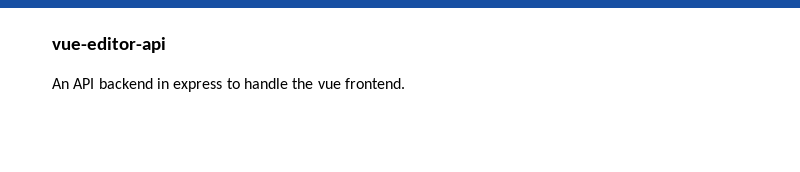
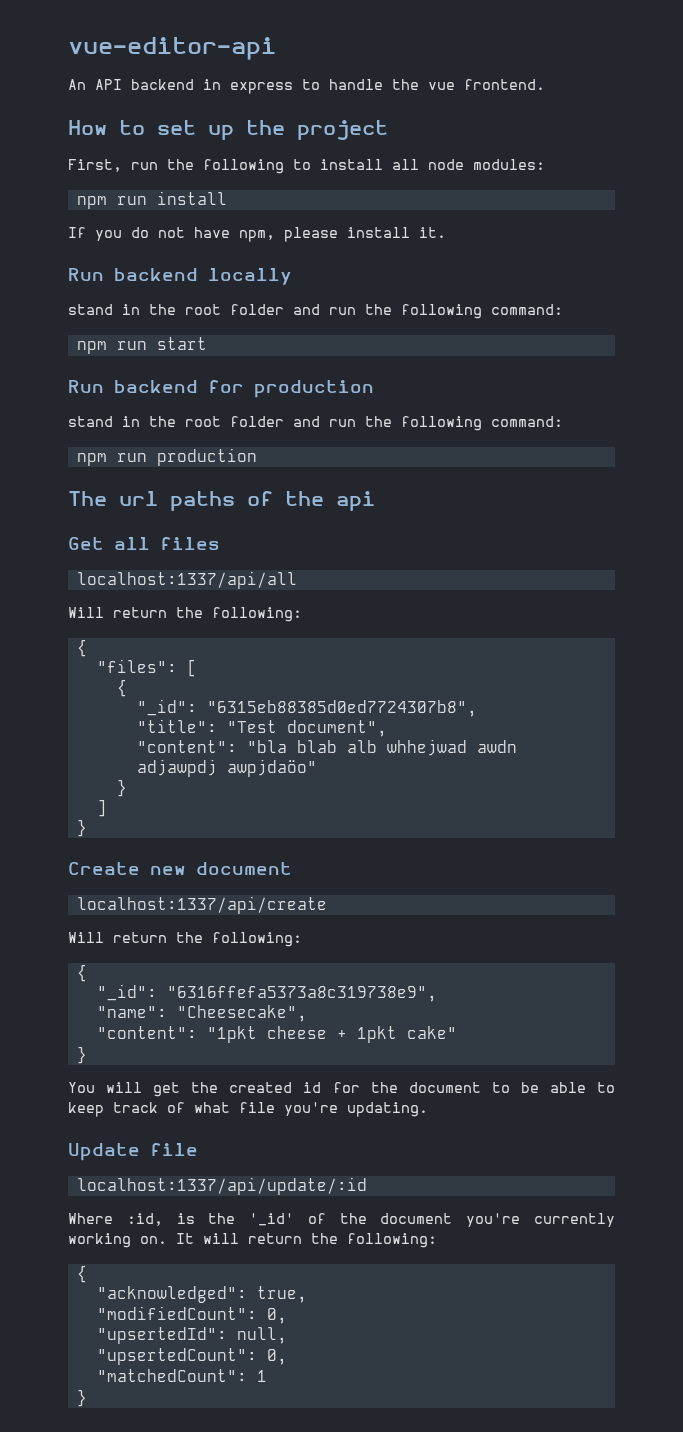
(405, 83) none -> [68,120,388,140] [68,159,545,174] [76,191,227,209] [68,227,446,242] [68,268,292,285] [68,304,563,319] [76,337,207,354] [68,380,374,398] [68,416,563,431] [76,448,257,466] [68,491,375,511] [68,537,220,550] [76,571,297,589] [68,607,302,622] [76,639,87,657] [96,659,197,677] [116,679,127,697] [136,699,477,717] [136,719,387,737] [136,739,517,756] [136,759,317,777] [116,779,127,797] [96,799,107,817] [76,819,87,837] [68,862,292,875] [76,896,327,914] [68,932,302,947] [76,964,87,982] [96,984,437,1002] [96,1005,307,1022] [96,1026,457,1043] [76,1046,87,1064] [68,1082,615,1097] [68,1102,428,1117] [68,1143,198,1161] [76,1177,367,1195] [68,1213,615,1227] [68,1233,437,1248] [76,1265,87,1283] [96,1286,307,1303] [96,1306,287,1324] [96,1327,287,1344] [96,1348,287,1365] [96,1369,267,1382] [76,1389,87,1407] // How to set up the project // First, run the following to install all node modules: // npm run install // If you do not have npm, please install it. // Run backend locally // stand in the root folder and run the following command: // npm run start // Run backend for production // stand in the root folder and run the following command: // npm run production // The url paths of the api // Get all files // localhost:1337/api/all // Will return the following: // { // "files": [ // { // "_id": "6315eb88385d0ed7724307b8", // "title": "Test document", // "content": "bla blab alb whhejwad awdn adjawpdj awpjdaöo" // } // ] // } // Create new document // localhost:1337/api/create // Will return the following: // { // "_id": "6316ffefa5373a8c319738e9", // "name": "Cheesecake", // "content": "1pkt cheese + 1pkt cake" // } // You will get the created id for the document to be able to keep track of what file you're updating. // Update file // localhost:1337/api/update/:id // Where :id, is the '_id' of the document you're currently working on. It will return the following: // { // "acknowledged": true, // "modifiedCount": 0, // "upsertedId": null, // "upsertedCount": 0, // "matchedCount": 1 // }

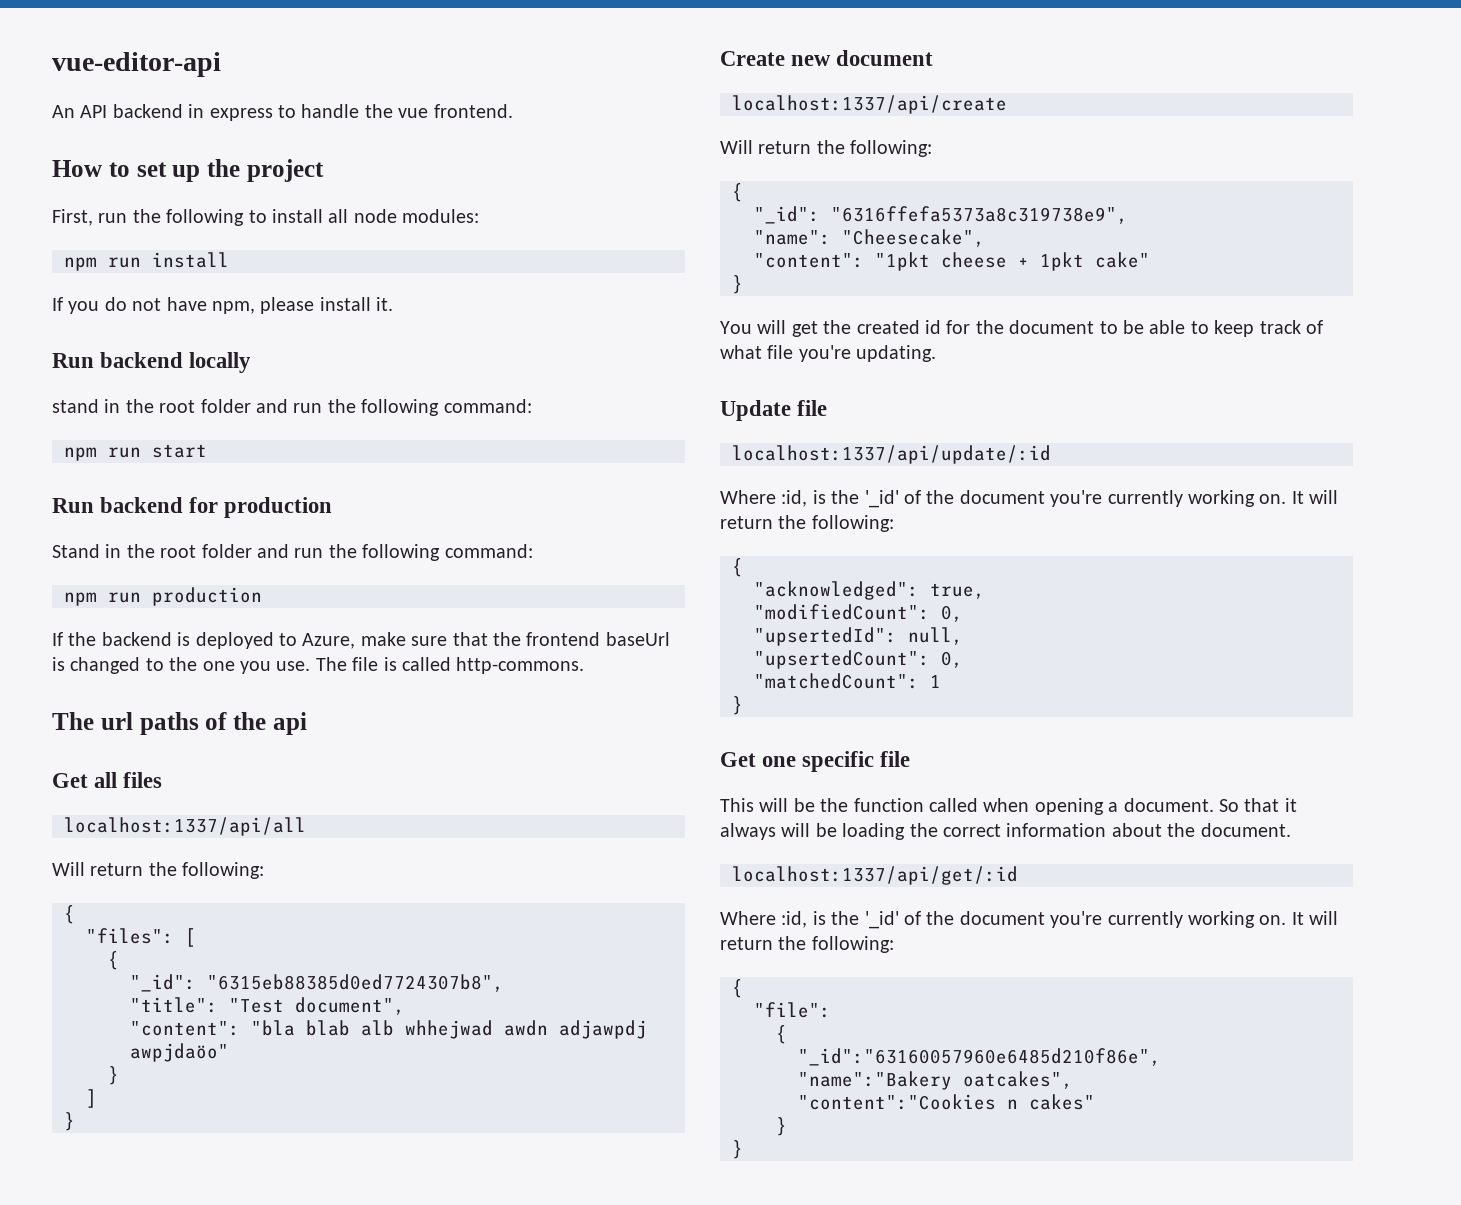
[68,416,113,427] stand -> [52,544,100,558] Stand
(257, 457) none -> [52,632,670,649] [52,657,585,674] // If the backend is deployed to Azure, make sure that the frontend baseUrl is changed to the one you use. The file is called http-commons.
(87, 1398) none -> [720,751,911,772] [720,798,1297,815] [720,823,1291,840] [732,866,1018,885] [720,911,1339,929] [720,936,894,953] [732,979,743,998] [754,1002,831,1018] [776,1025,787,1044] [798,1048,1161,1066] [798,1071,1073,1090] [798,1094,1095,1110] [776,1117,787,1136] [732,1140,743,1159] // Get one specific file // This will be the function called when opening a document. So that it always will be loading the correct information about the document. // localhost:1337/api/get/:id // Where :id, is the '_id' of the document you're currently working on. It will return the following: // { // "file": // { // "_id":"63160057960e6485d210f86e", // "name":"Bakery oatcakes", // "content":"Cookies n cakes" // } // }

